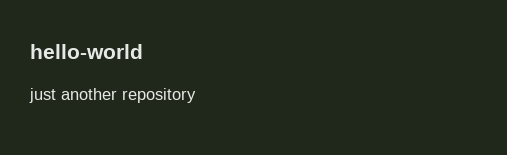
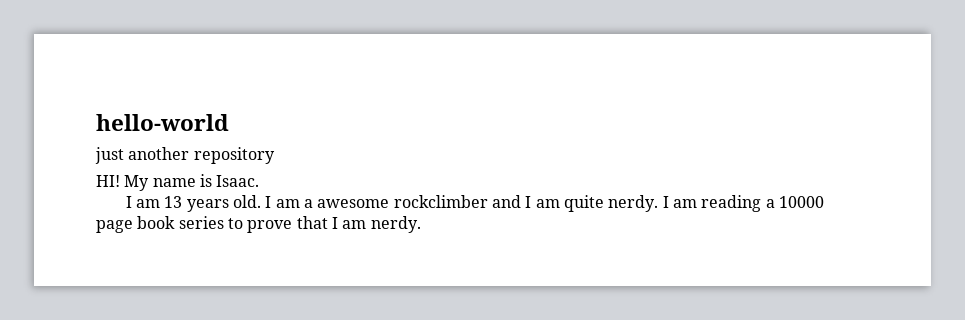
(196, 95) none -> [96,174,260,191] [125,195,824,212] [96,216,421,233] // HI! My name is Isaac. // I am 13 years old. I am a awesome rockclimber and I am quite nerdy. I am reading a 10000 page book series to prove that I am nerdy.

